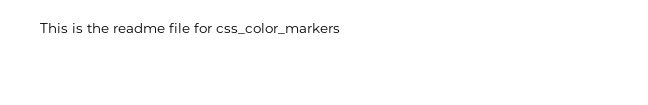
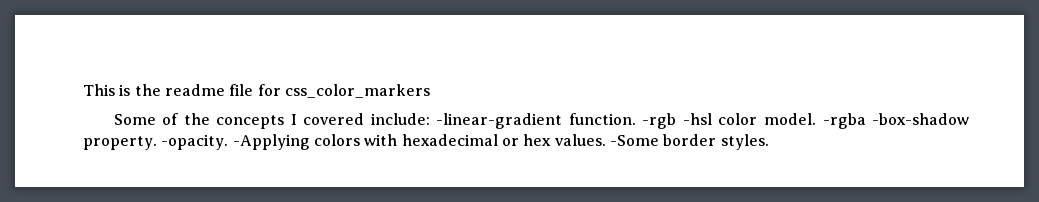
(340, 28) none -> [113,113,969,129] [83,134,769,150] // Some of the concepts I covered include: -linear-gradient function. -rgb -hsl color model. -rgba -box-shadow property. -opacity. -Applying colors with hexadecimal or hex values. -Some border styles.

